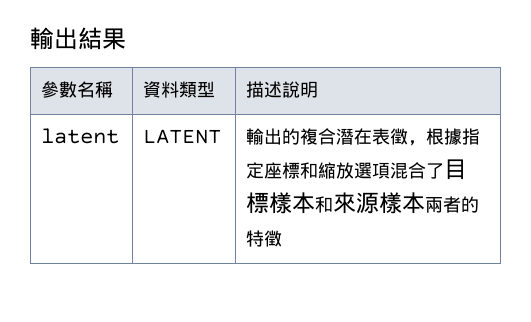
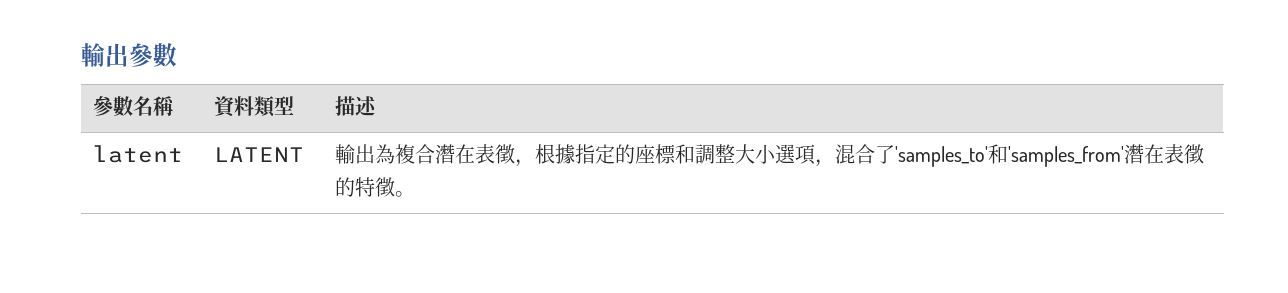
[30,27,126,50] 輸出結果 -> [81,43,177,67] 輸出參數
[282,81,319,98] 說明 -> (377, 106) none
[282,128,301,145] 的 -> [374,144,395,164] 為
[264,159,468,180] [246,192,480,214] [246,230,283,247] 座標和縮放選項混合了目標樣本和來源樣本兩者的特徵 -> [614,144,1204,167] [334,177,415,197] 的座標和調整大小選項，混合了'samples_to'和'samples_from'潛在表徵的特徵。

